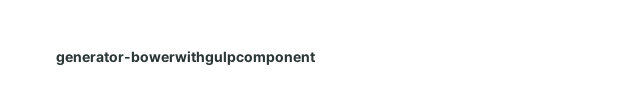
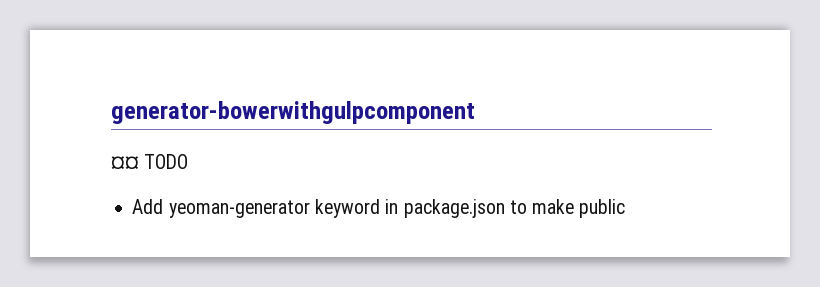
(315, 58) none -> [111,154,189,170] [132,199,626,218] // ¤¤ TODO // Add yeoman-generator keyword in package.json to make public

